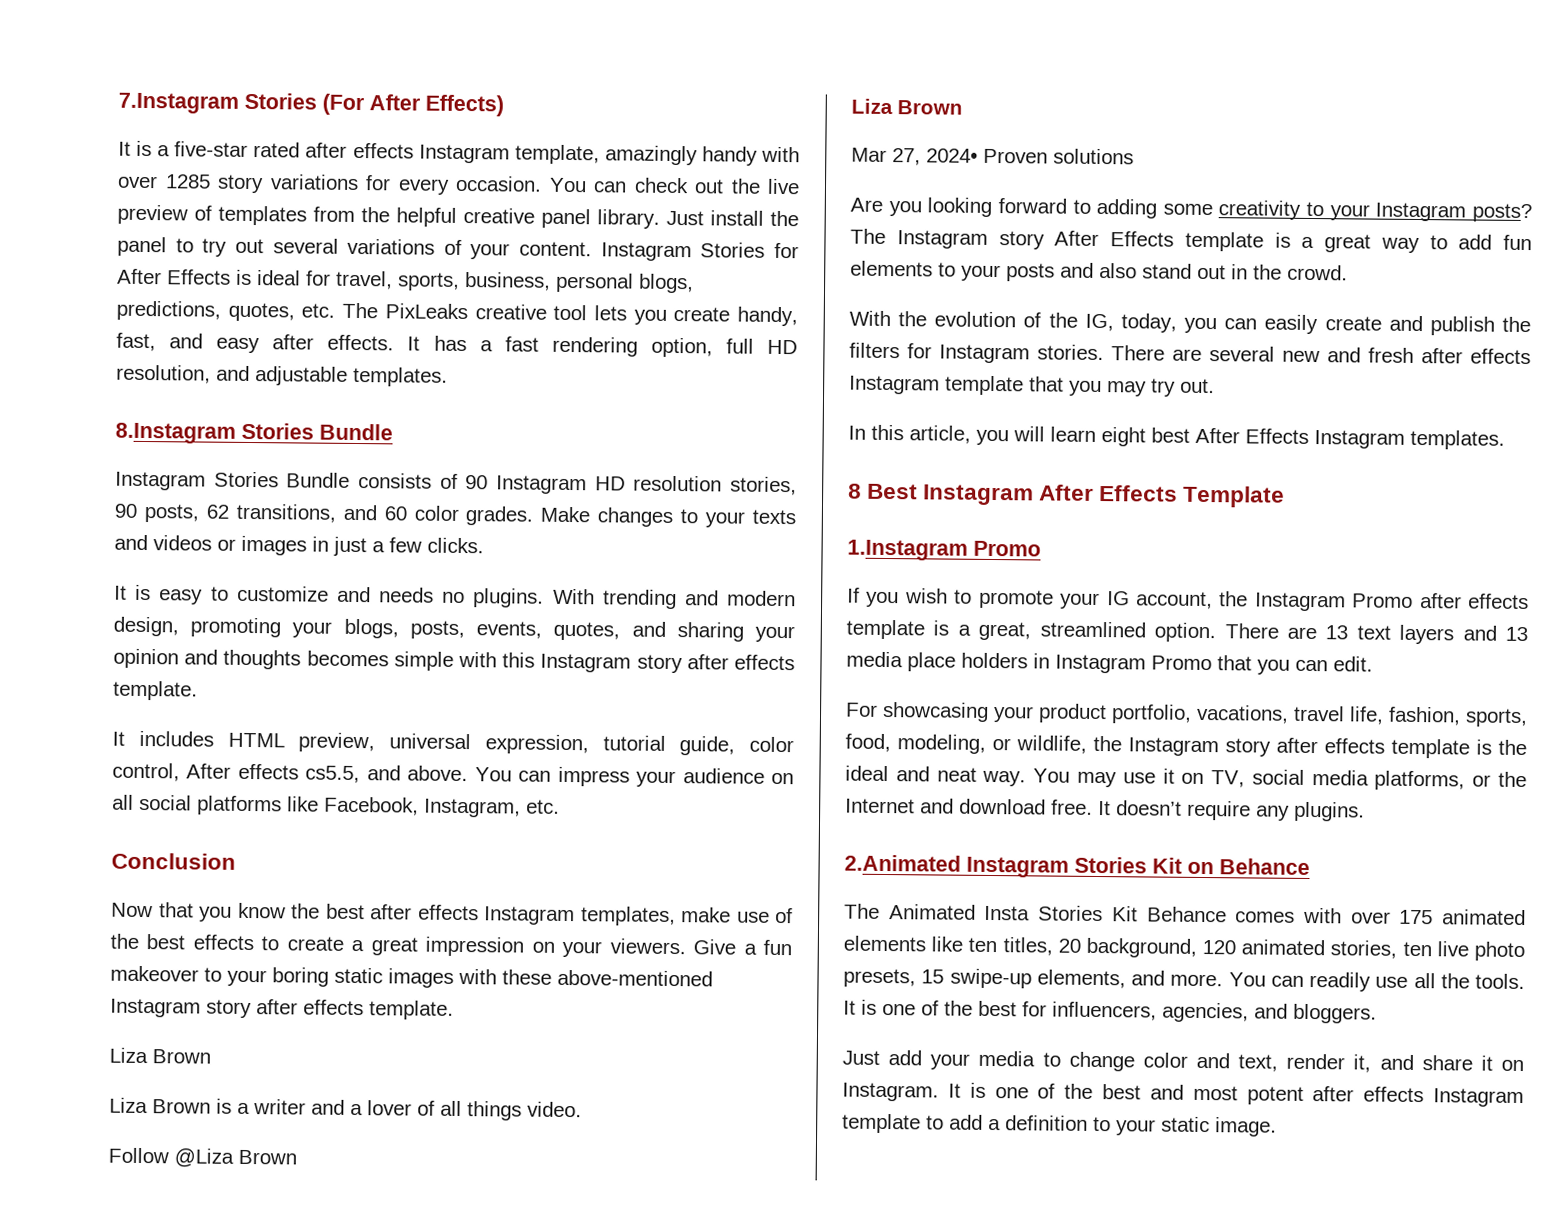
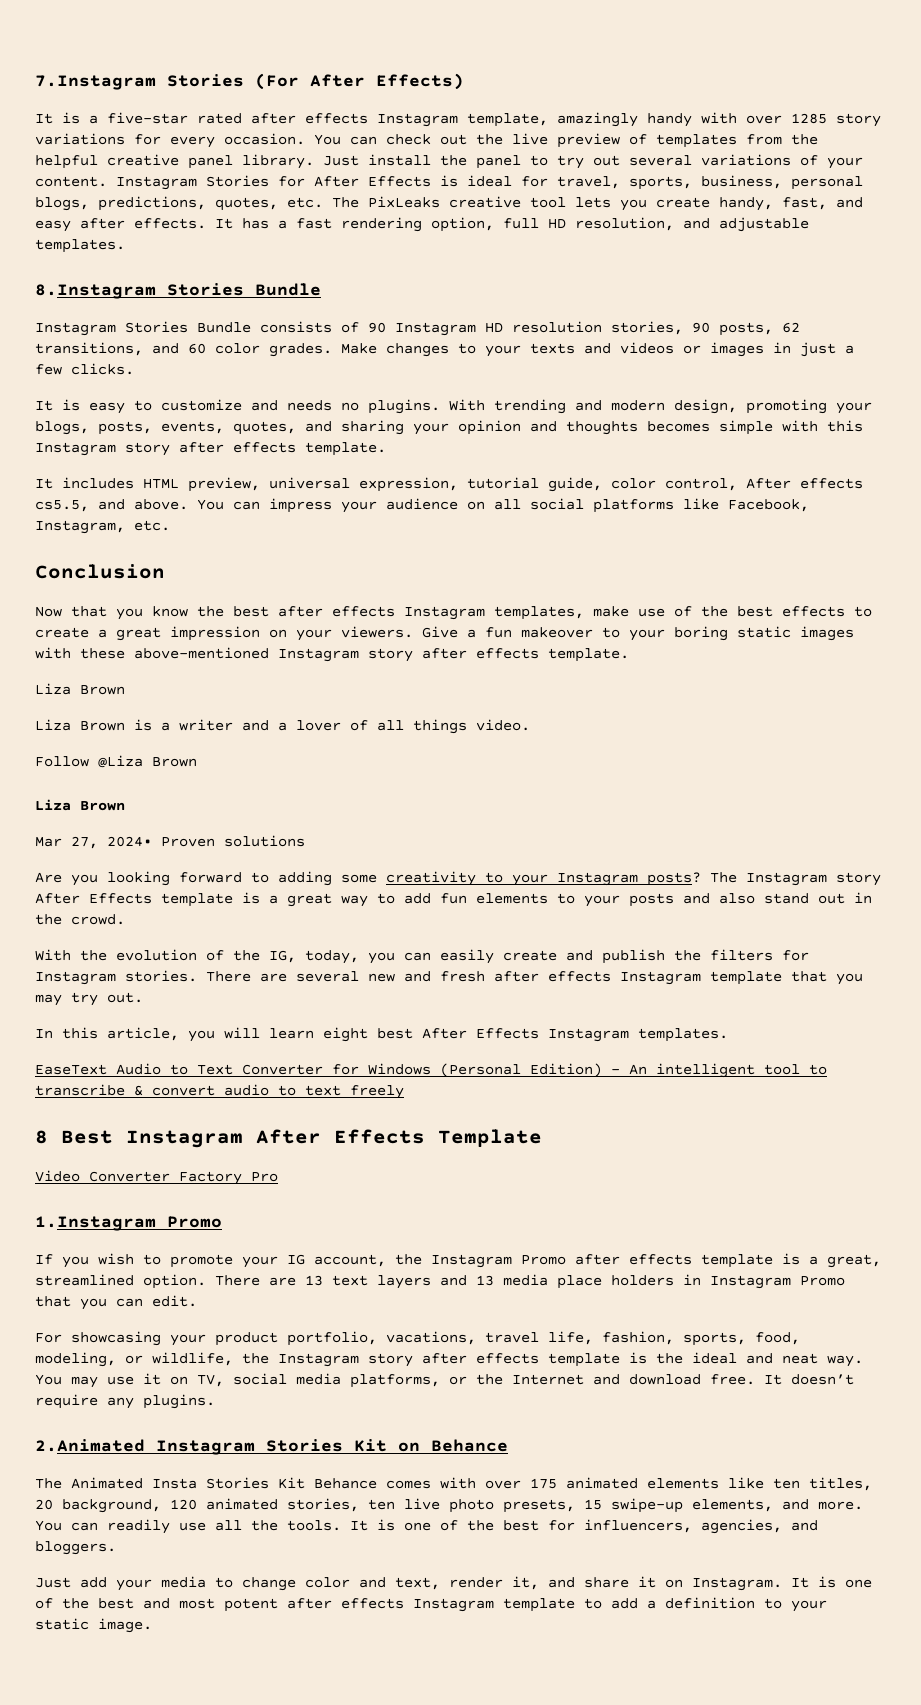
(1505, 439) none -> [35,1063,827,1078] [35,1084,404,1099] // EaseText Audio to Text Converter for Windows (Personal Edition) - An intelligent tool to transcribe & convert audio to text freely
(1286, 496) none -> [35,1170,278,1185] // Video Converter Factory Pro

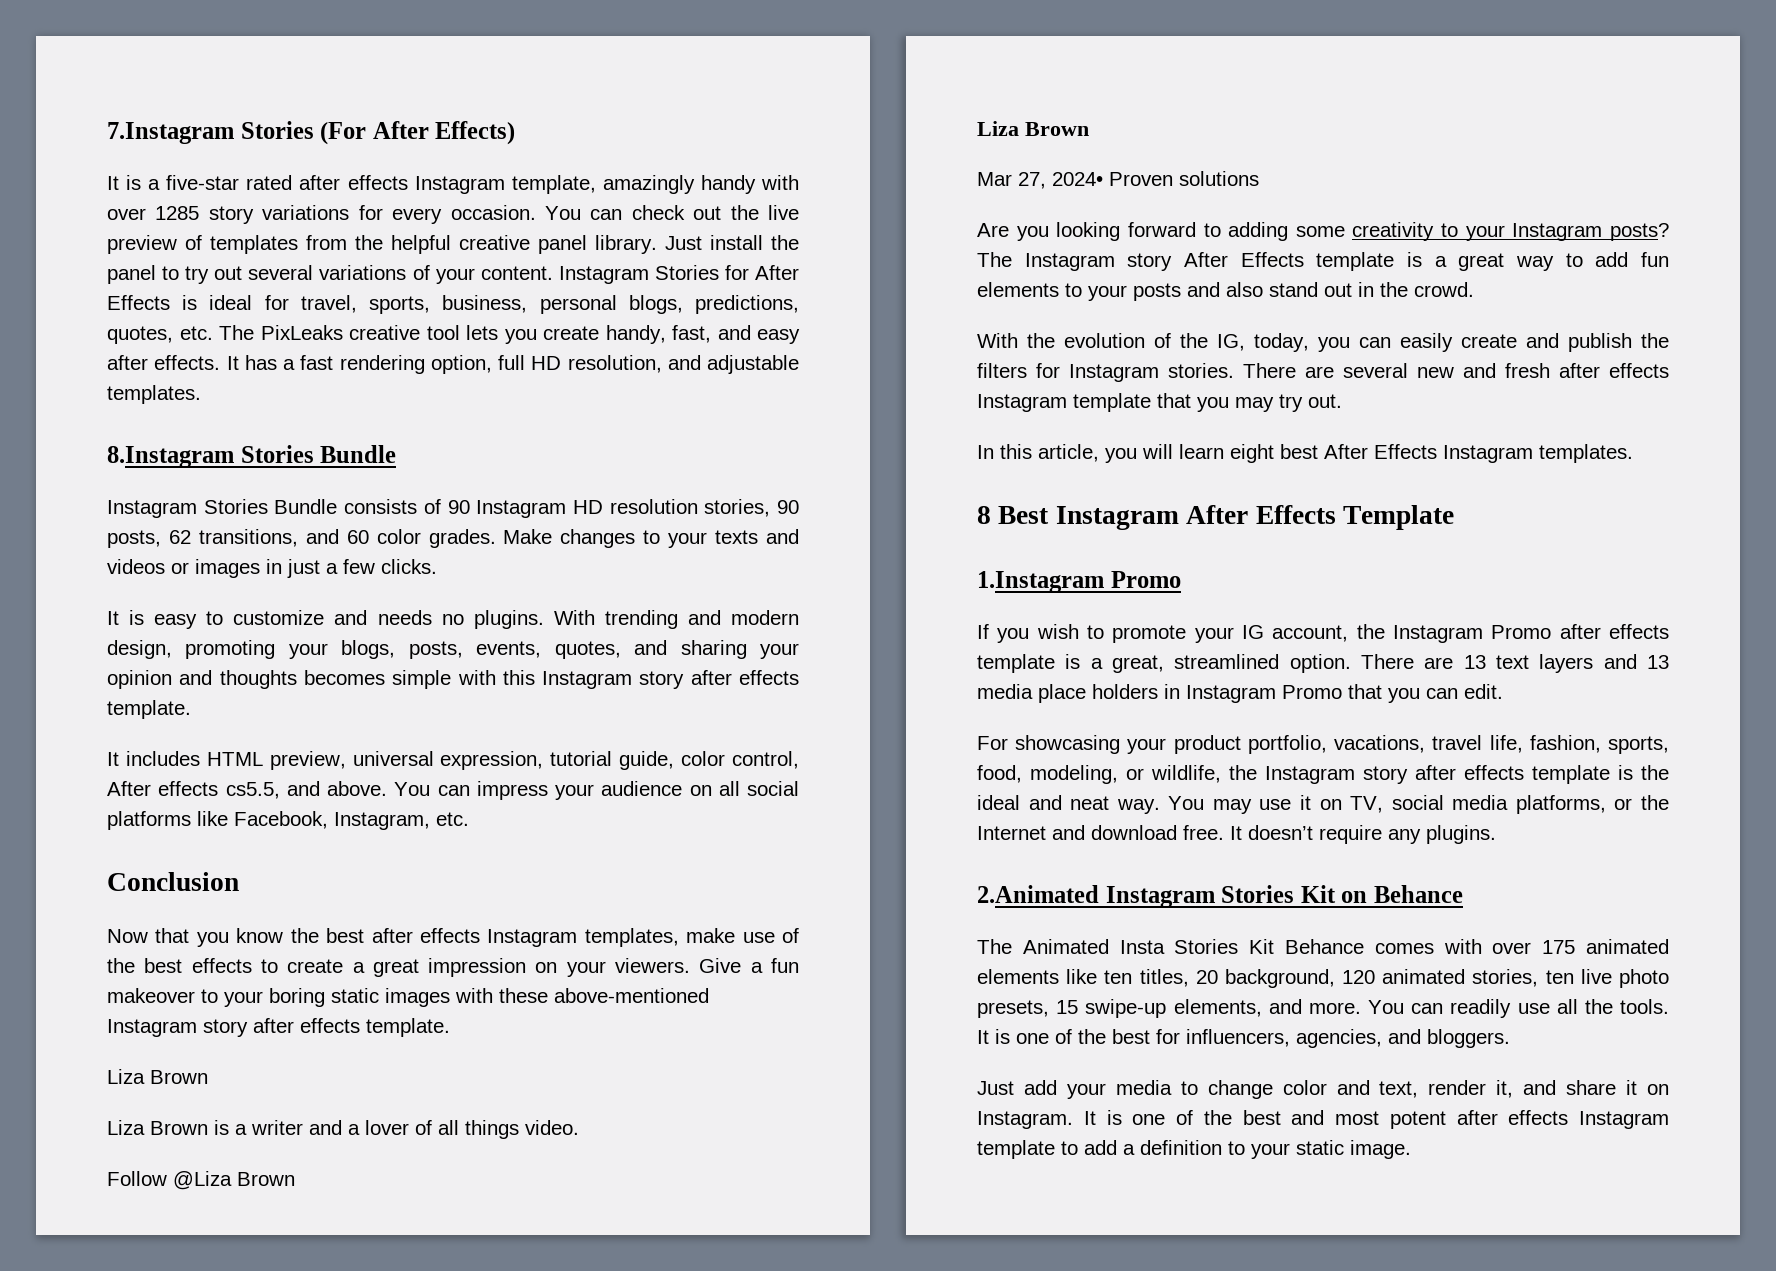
[35,1063,827,1078] [35,1084,404,1099] // EaseText Audio to Text Converter for Windows (Personal Edition) - An intelligent tool to transcribe & convert audio to text freely -> (1633, 453) none
[35,1170,278,1185] // Video Converter Factory Pro -> (1455, 517) none

